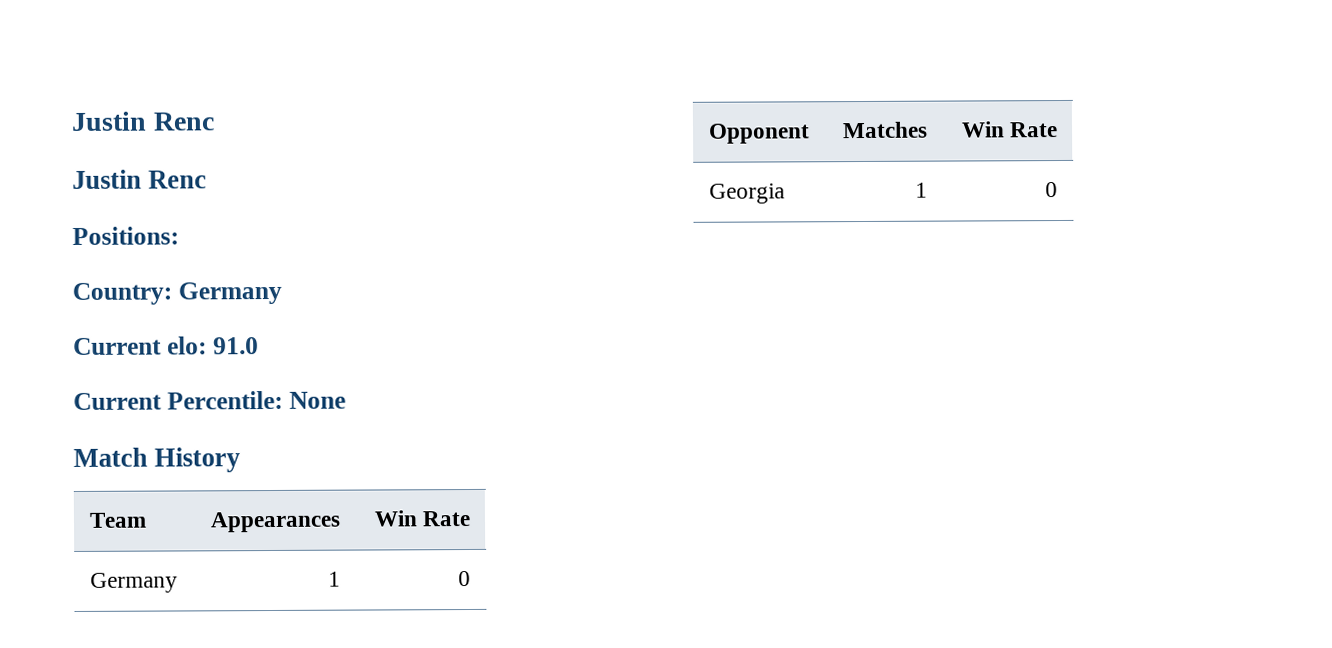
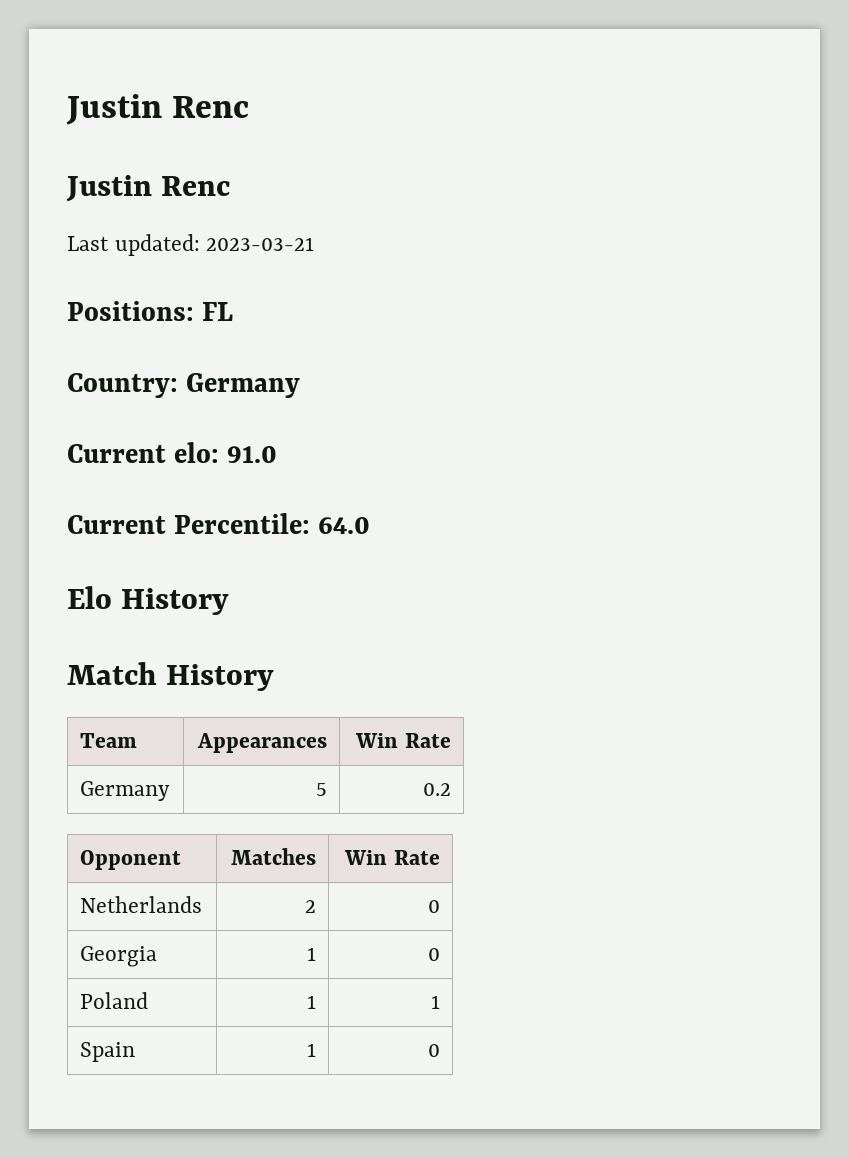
(208, 179) none -> [67,234,315,256] // Last updated: 2023-03-21
(179, 236) none -> [202,302,234,321] FL
[166,390,346,410] Percentile: None -> [174,513,371,534] [67,586,230,615] Percentile: 64.0 // Elo History
[328,571,342,587] [458,570,472,587] 1 | 0 -> [315,783,327,796] [422,783,451,796] 5 | 0.2
(1059, 130) none -> [80,896,203,913] [304,900,316,913] [427,900,440,913] // Netherlands | 2 | 0
(1059, 190) none -> [80,992,149,1009] [306,995,316,1009] [430,995,440,1009] [80,1042,136,1062] [306,1043,316,1057] [427,1044,440,1057] // Poland | 1 | 1 // Spain | 1 | 0

